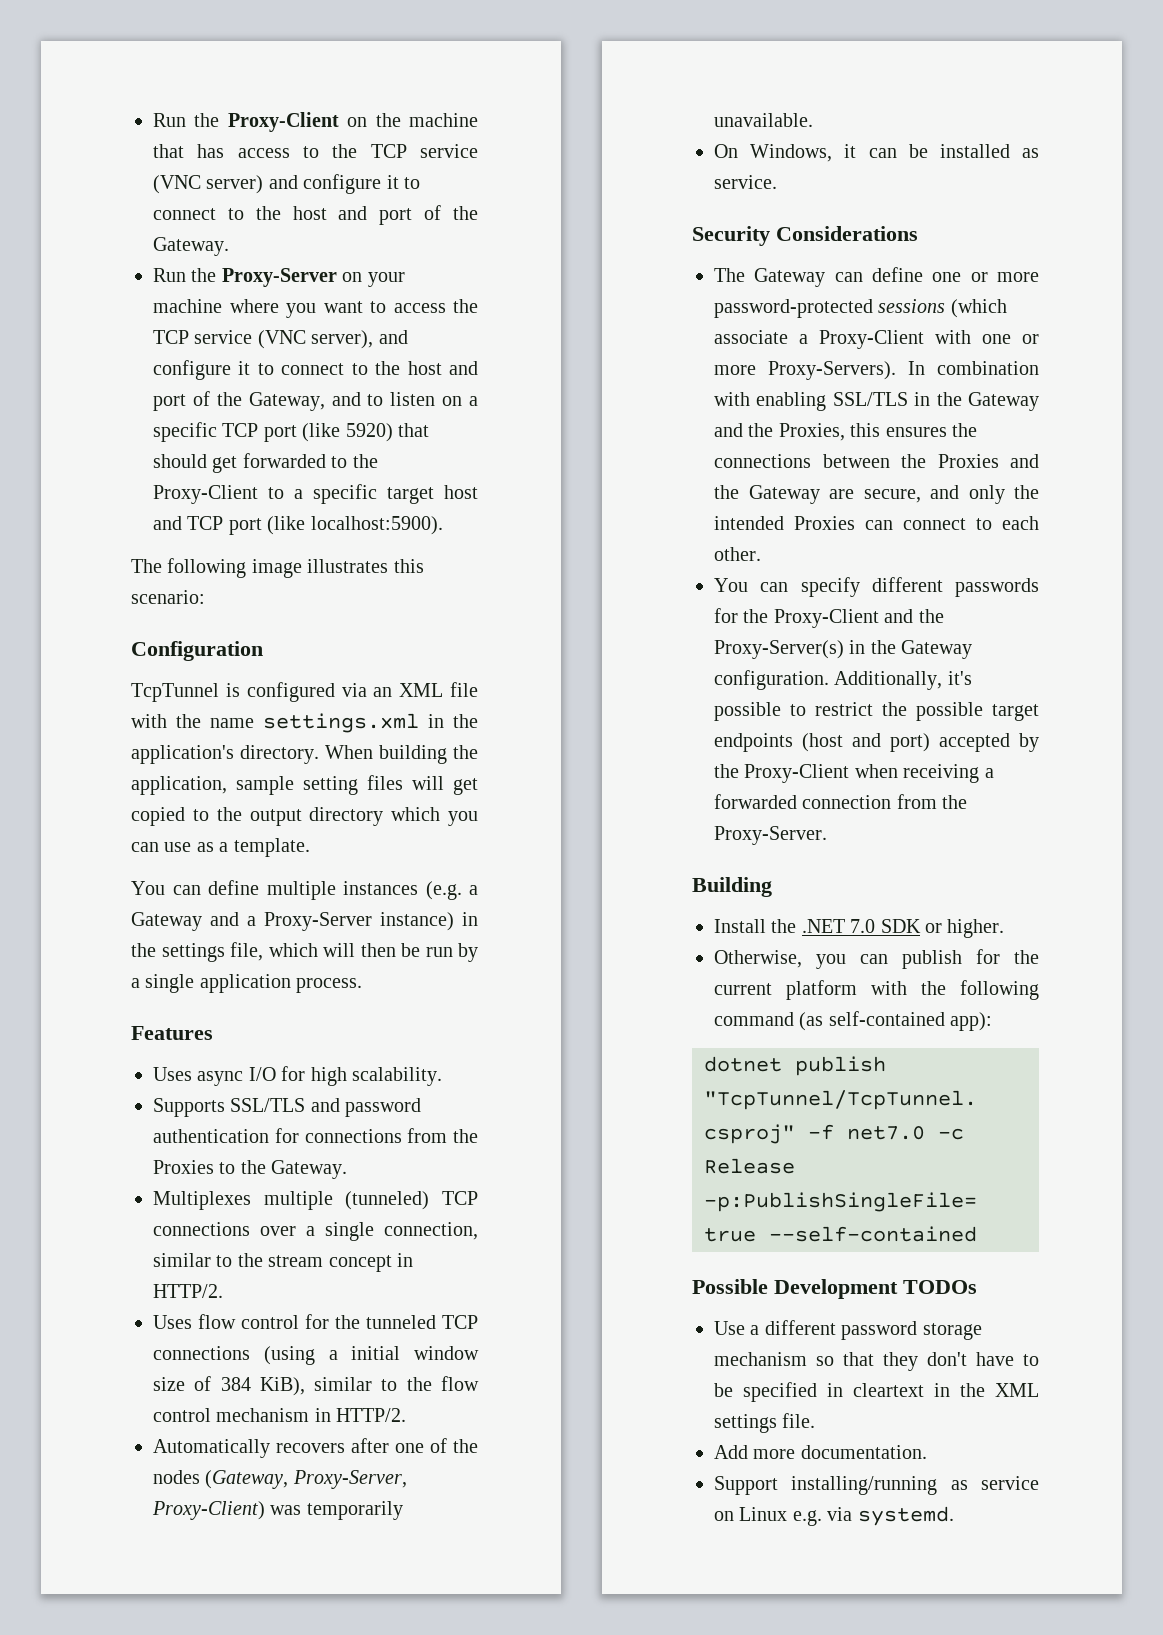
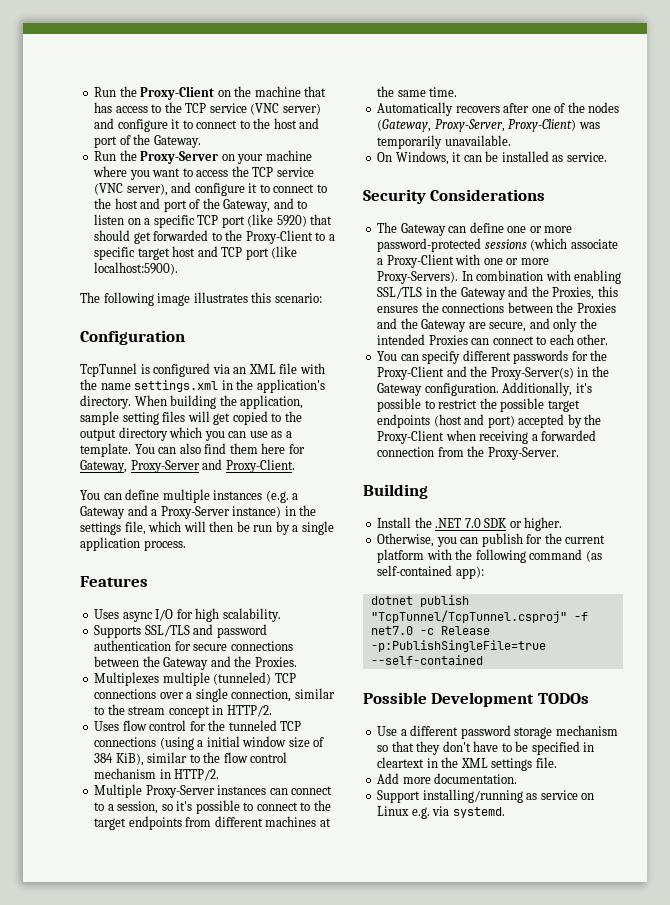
(310, 847) none -> [134,443,305,454] [80,459,295,473] You can also find them here for Gateway, Proxy-Server and Proxy-Client.
[304,1128,478,1143] [153,1160,348,1179] connections from the Proxies to the Gateway. -> [193,641,293,651] [94,656,297,670] secure connections between the Gateway and the Proxies.
(407, 1415) none -> [94,784,333,798] [94,800,331,814] [94,816,331,830] [377,86,458,97] // Multiple Proxy-Server instances can connect to a session, so it's possible to connect to the target endpoints from different machines at the same time.

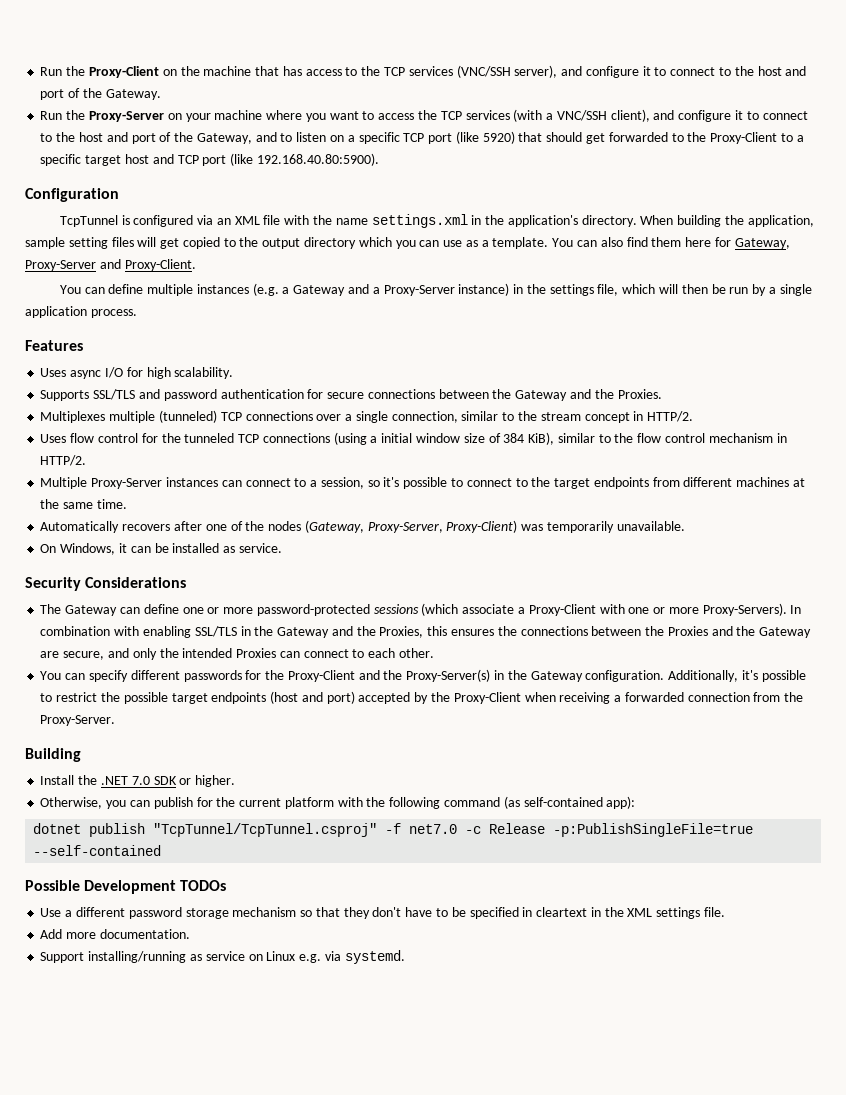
[209,103,321,115] service (VNC server) -> [408,65,558,78] services (VNC/SSH server),
[276,167,314,177] [94,183,168,196] service (VNC server), -> [465,109,650,122] services (with a VNC/SSH client),
[94,262,179,275] [80,292,322,306] localhost:5900). // The following image illustrates this scenario: -> [256,153,379,166] 192.168.40.80:5900).

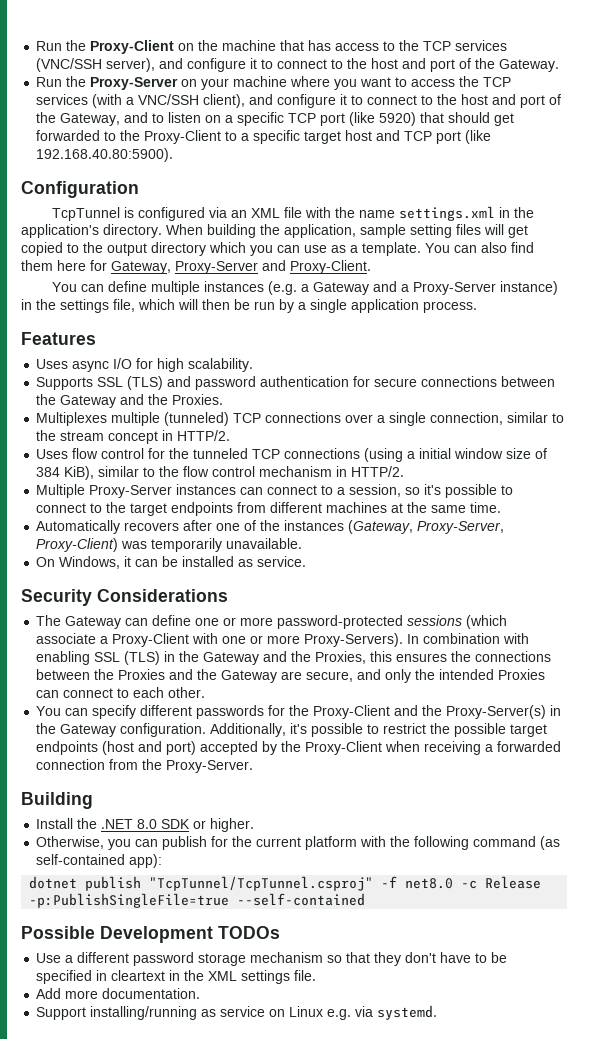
[93,389,136,400] SSL/TLS -> [97,376,164,390] SSL (TLS)
[268,521,302,531] nodes -> [284,520,345,531] instances
[194,626,237,637] SSL/TLS -> [94,651,161,665] SSL (TLS)
[131,776,150,785] 7.0 -> [137,819,158,829] 8.0
[409,824,458,834] net7.0 -> [405,878,454,889] net8.0

